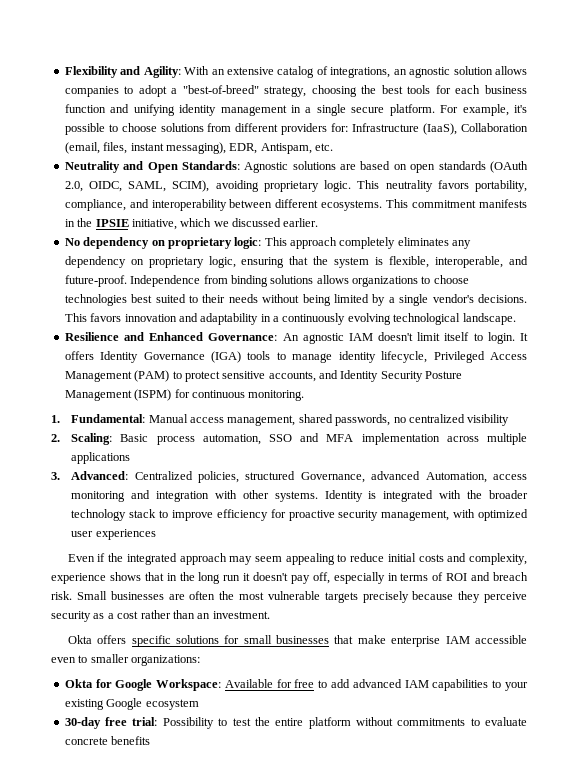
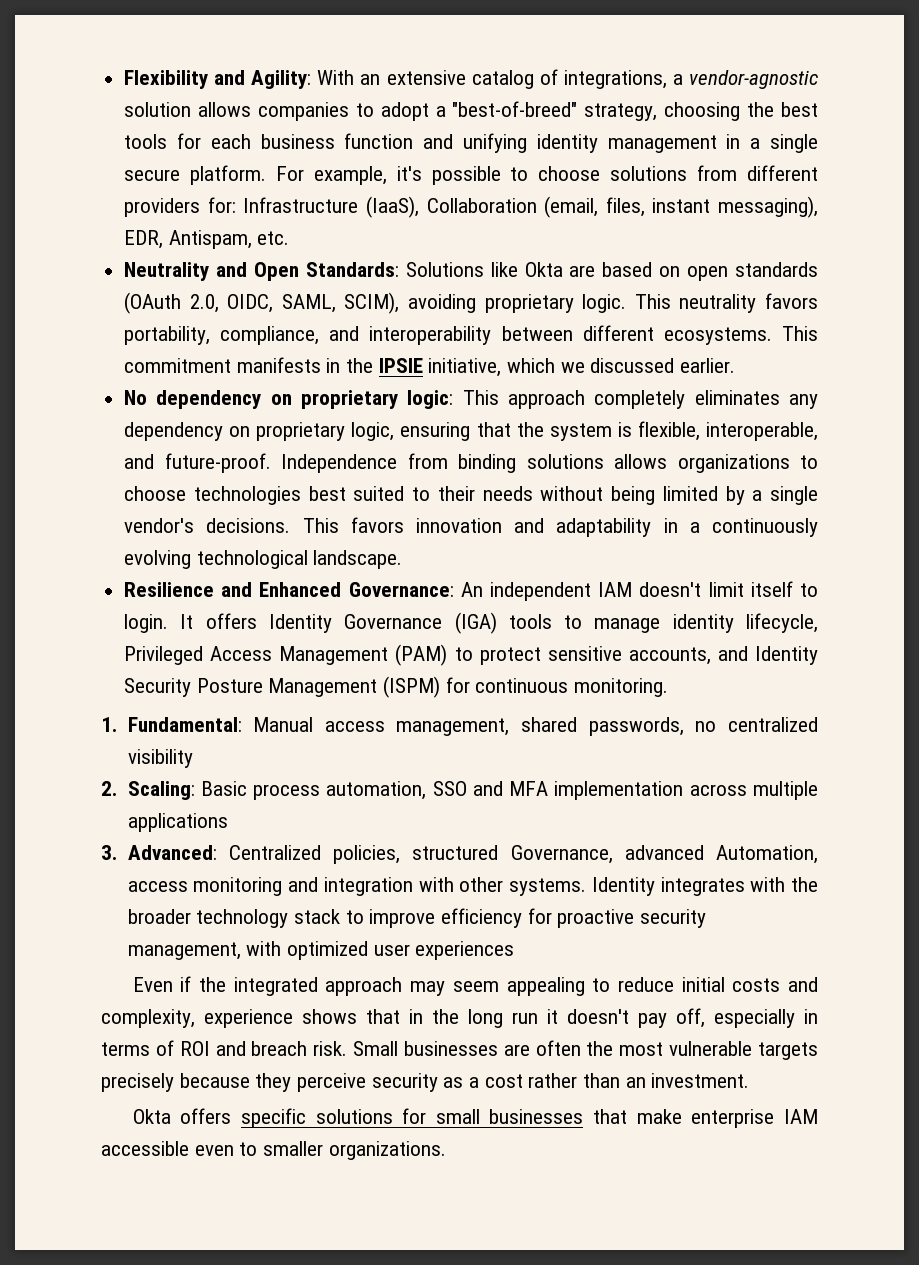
[393,67,451,78] an agnostic -> [672,70,818,89] a vendor-agnostic
[244,161,336,173] Agnostic solutions -> [405,262,563,277] Solutions like Okta
[302,333,344,344] agnostic -> [490,582,592,601] independent
[368,490,434,502] is integrated -> [660,877,745,896] integrates
[131,655,201,666] [64,679,529,691] [64,698,199,710] [64,717,527,729] [64,736,151,745] organizations: // Okta for Google Workspace: Available for free to add advanced IAM capabilities to your existing Google ecosystem // 30-day free trial: Possibility to test the entire platform without commitments to evaluate concrete benefits -> [328,1141,446,1160] organizations.

